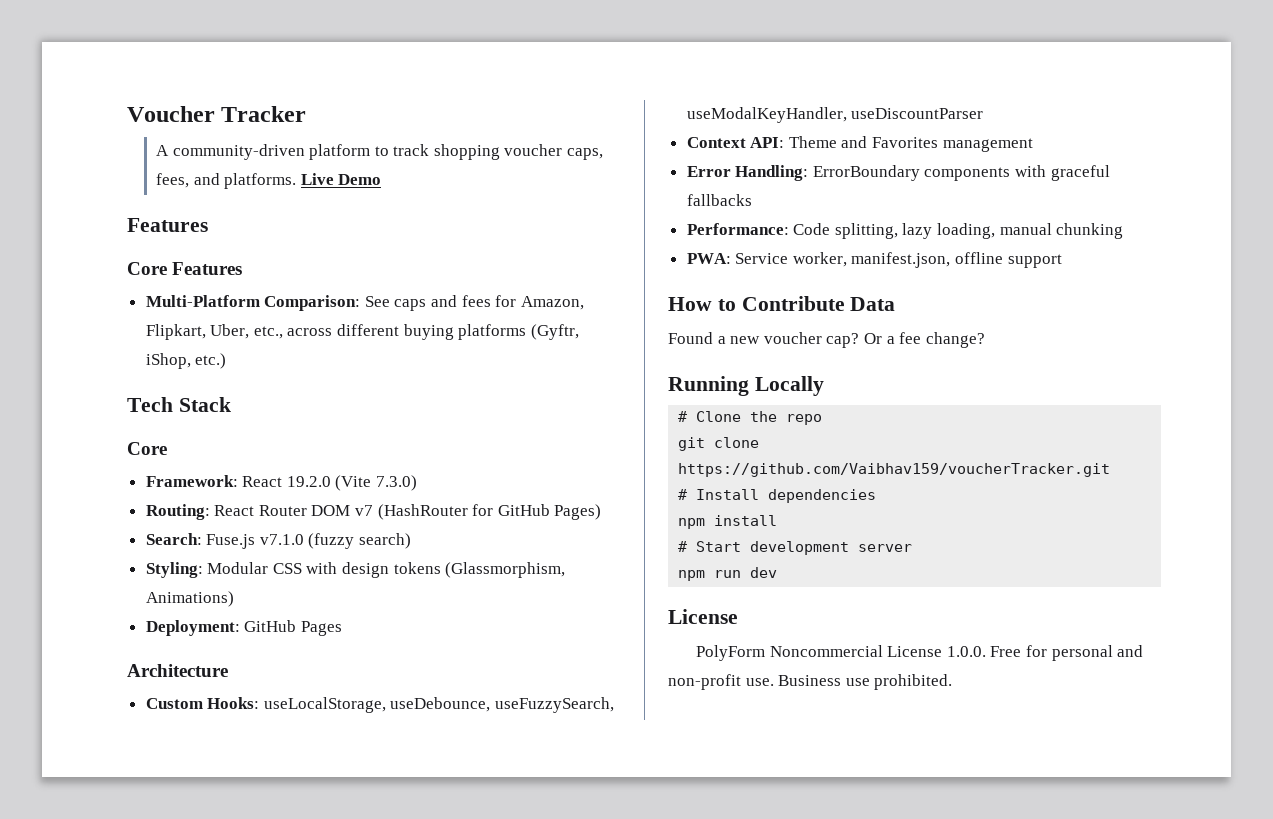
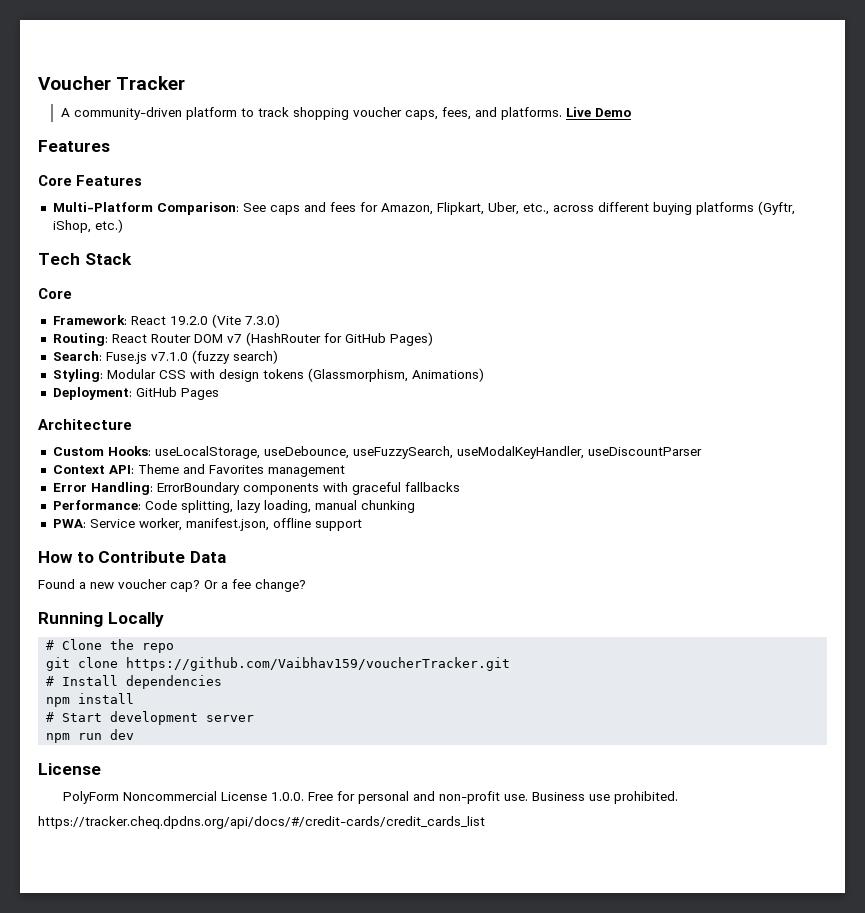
(953, 682) none -> [38,816,485,829] // https://tracker.cheq.dpdns.org/api/docs/#/credit-cards/credit_cards_list

